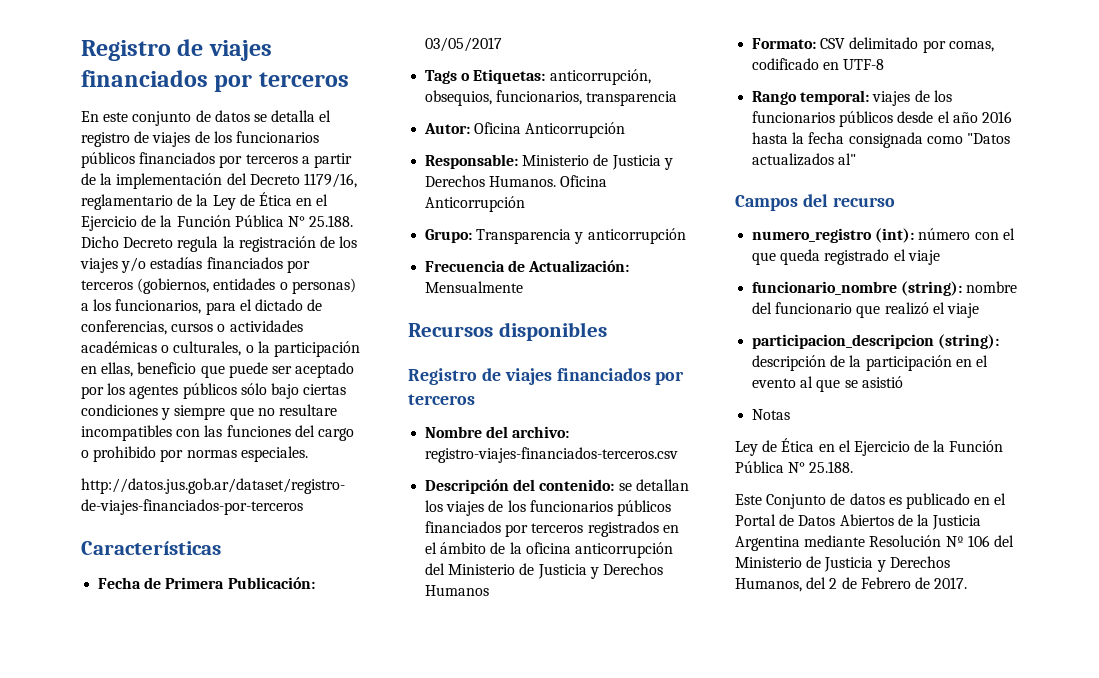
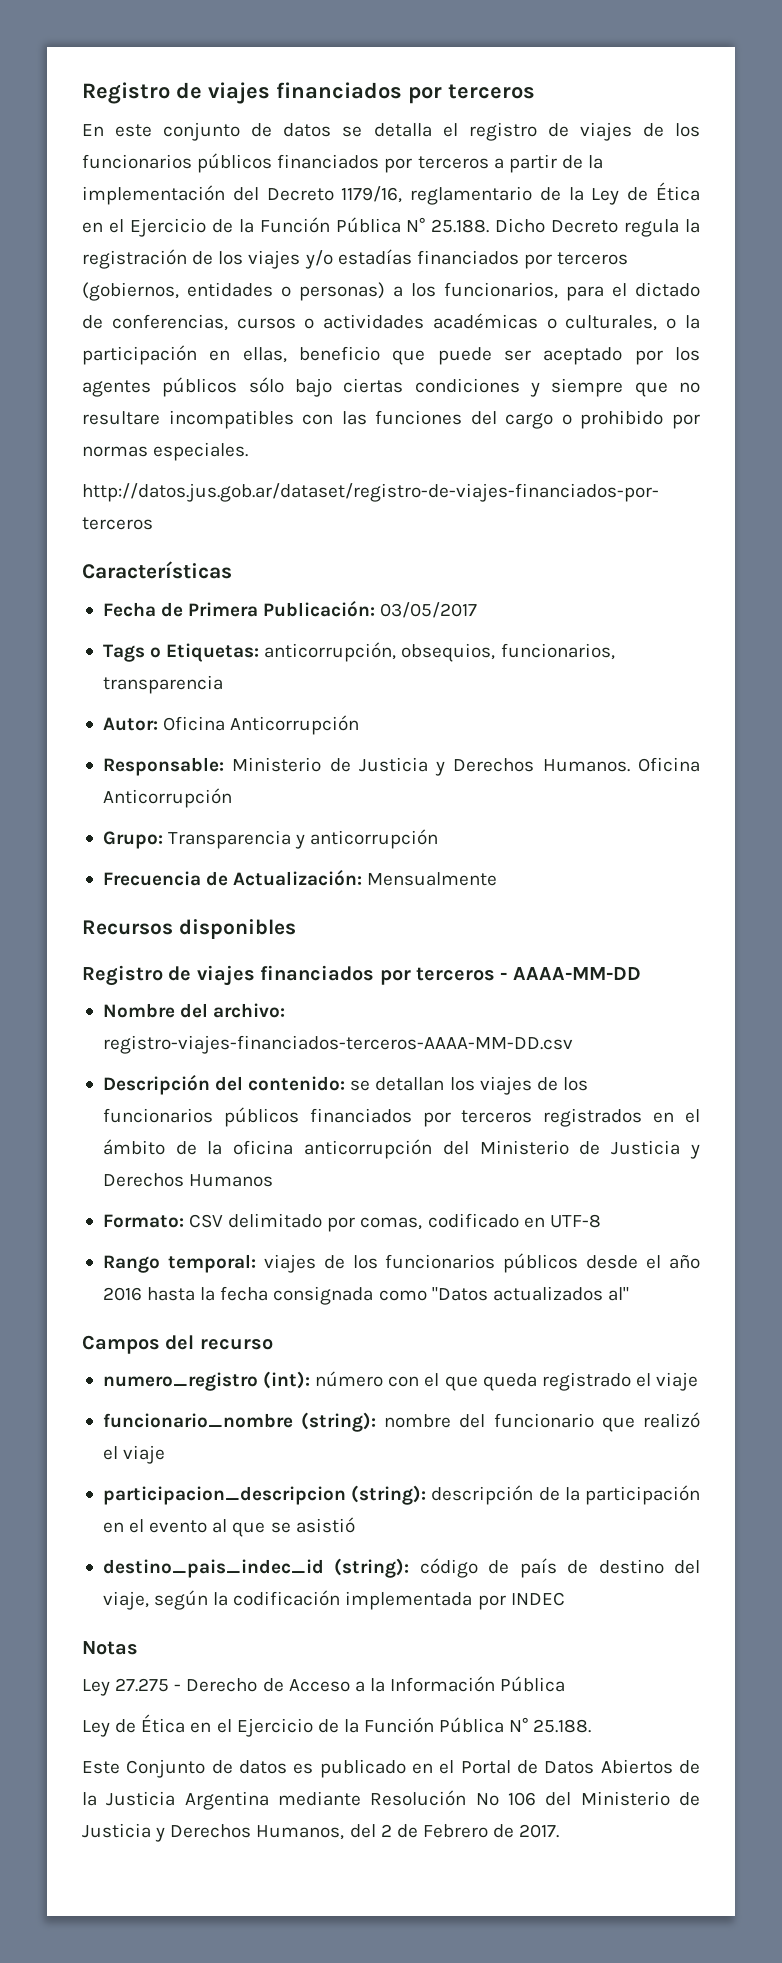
(475, 399) none -> [500,967,641,980] - AAAA-MM-DD
[425,447,679,463] registro-viajes-financiados-terceros.csv -> [102,1035,573,1054] registro-viajes-financiados-terceros-AAAA-MM-DD.csv
[752,409,791,420] Notas -> [102,1558,701,1578] [102,1590,565,1610] [82,1641,138,1655] [82,1676,566,1696] destino_pais_indec_id (string): código de país de destino del viaje, según la codificación implementada por INDEC // Notas // Ley 27.275 - Derecho de Acceso a la Información Pública

